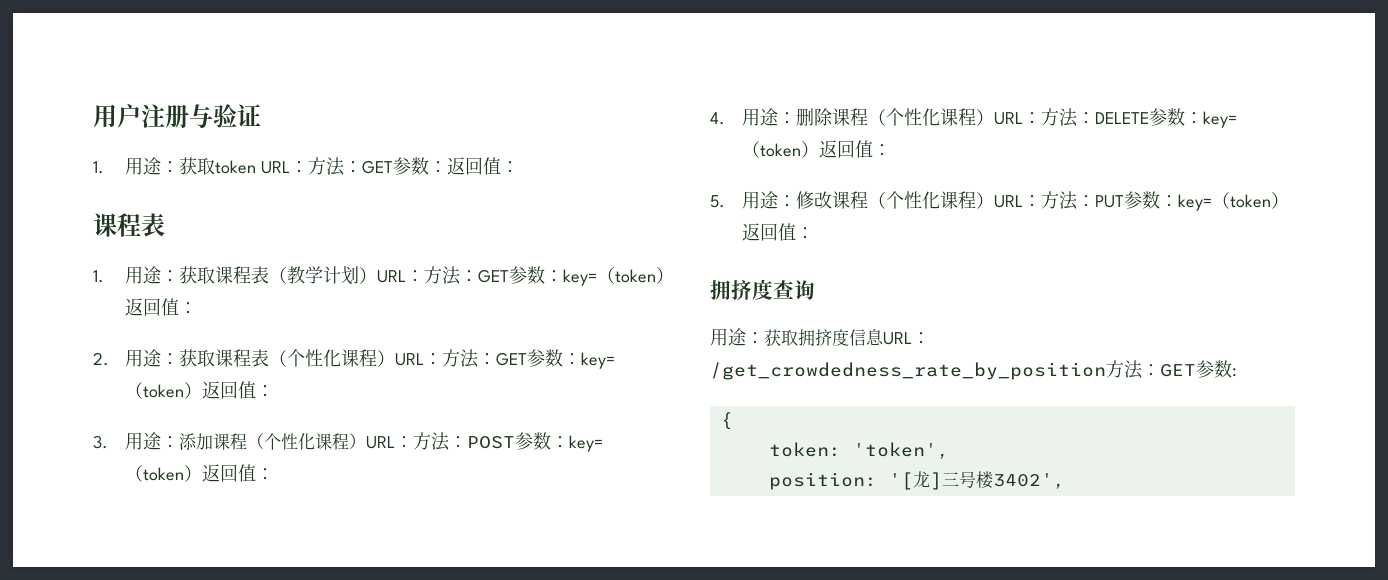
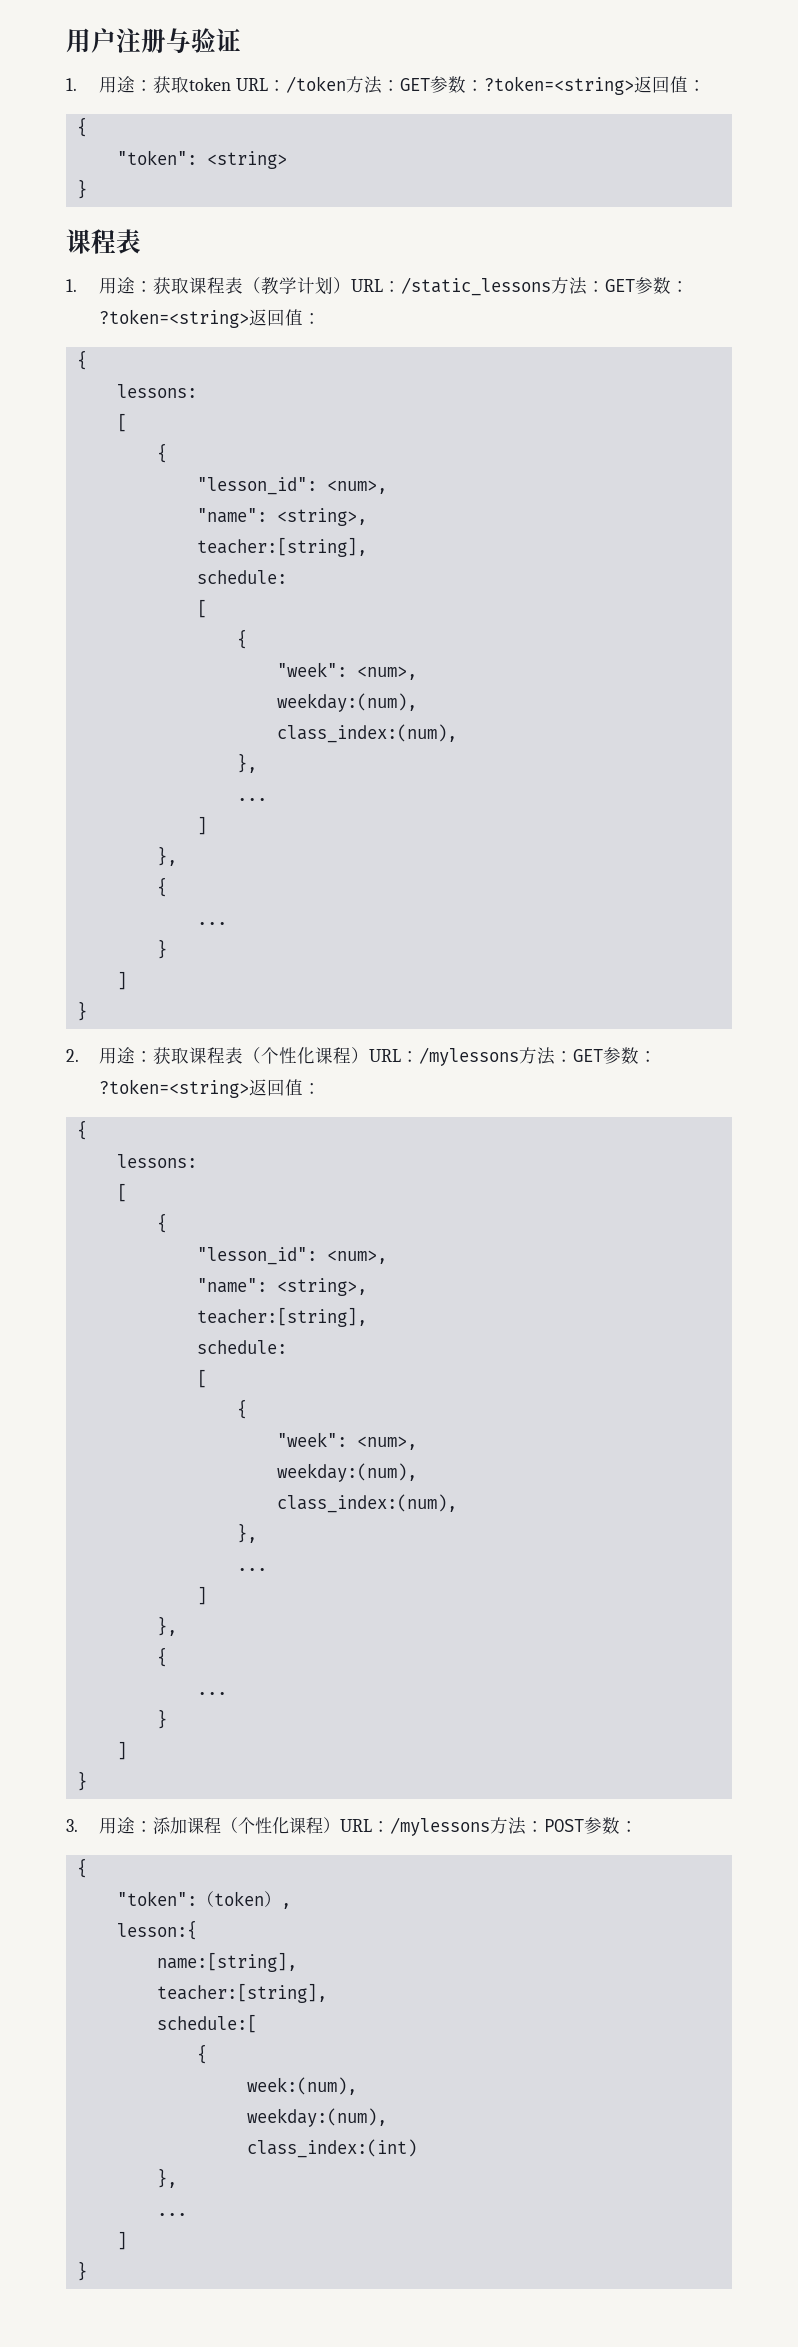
[307,157,519,176] 方法：GET参数：返回值： -> [285,76,706,95] [76,117,87,137] [116,150,287,169] [76,179,87,199] /token方法：GET参数：?token=<string>返回值： // { // "token": <string> // }
[423,266,674,286] [124,298,197,316] 方法：GET参数：key=（token）返回值： -> [401,277,690,296] [99,309,322,328] [76,350,87,370] [116,384,197,398] [116,413,127,432] [156,443,167,463] [196,477,387,495] [196,508,367,526] [196,537,367,557] [196,570,287,584] [196,599,207,618] [236,629,247,649] [276,662,417,680] [276,693,417,712] [276,724,457,743] [236,753,257,773] [236,798,267,801] [196,816,207,835] [156,846,177,866] [156,877,167,897] [196,922,227,925] [156,939,167,959] [116,971,127,990] [76,1001,87,1021] /static_lessons方法：GET参数：?token=<string>返回值： // { // lessons: // [ // { // "lesson_id": <num>, // "name": <string>, // teacher:[string], // schedule: // [ // { // "week": <num>, // weekday:(num), // class_index:(num), // }, // ... // ] // }, // { // ... // } // ] // }
[441,349,615,369] [124,381,274,399] 方法：GET参数：key=（token）返回值： -> [419,1047,658,1066] [99,1079,322,1098] [76,1120,87,1140] [116,1154,197,1168] [116,1183,127,1202] [156,1213,167,1233] [196,1247,387,1265] [196,1278,367,1296] [196,1307,367,1327] [196,1340,287,1354] [196,1369,207,1388] [236,1399,247,1419] [276,1432,417,1450] [276,1463,417,1482] [276,1494,457,1513] [236,1523,257,1543] [236,1568,267,1571] [196,1586,207,1605] [156,1616,177,1636] [156,1647,167,1667] [196,1692,227,1695] [156,1709,167,1729] [116,1741,127,1760] [76,1771,87,1791] /mylessons方法：GET参数：?token=<string>返回值： // { // lessons: // [ // { // "lesson_id": <num>, // "name": <string>, // teacher:[string], // schedule: // [ // { // "week": <num>, // weekday:(num), // class_index:(num), // }, // ... // ] // }, // { // ... // } // ] // }
(413, 442) none -> [390,1817,491,1836] /mylessons
[568,435,603,452] [124,464,274,482] [710,108,1237,128] [741,140,891,158] [710,191,1289,211] [741,223,814,241] [710,279,815,300] [710,328,930,346] [710,360,1237,380] [720,412,733,430] [768,442,949,459] [768,471,1065,490] key=（token）返回值： // 4.用途：删除课程（个性化课程）URL：方法：DELETE参数：key=（token）返回值： // 5.用途：修改课程（个性化课程）URL：方法：PUT参数：key=（token）返回值： // 拥挤度查询 // 用途：获取拥挤度信息URL：/get_crowdedness_rate_by_position方法：GET参数: // { // token: 'token', // position: '[龙]三号楼3402', -> [76,1858,87,1878] [116,1891,291,1909] [116,1920,197,1940] [156,1952,297,1972] [156,1983,327,2003] [156,2014,257,2033] [196,2044,207,2064] [246,2077,357,2095] [246,2108,387,2127] [246,2139,417,2158] [156,2168,177,2188] [156,2213,187,2216] [116,2231,127,2250] [76,2261,87,2281] // { // "token":（token）, // lesson:{ // name:[string], // teacher:[string], // schedule:[ // { // week:(num), // weekday:(num), // class_index:(int) // }, // ... // ] // }

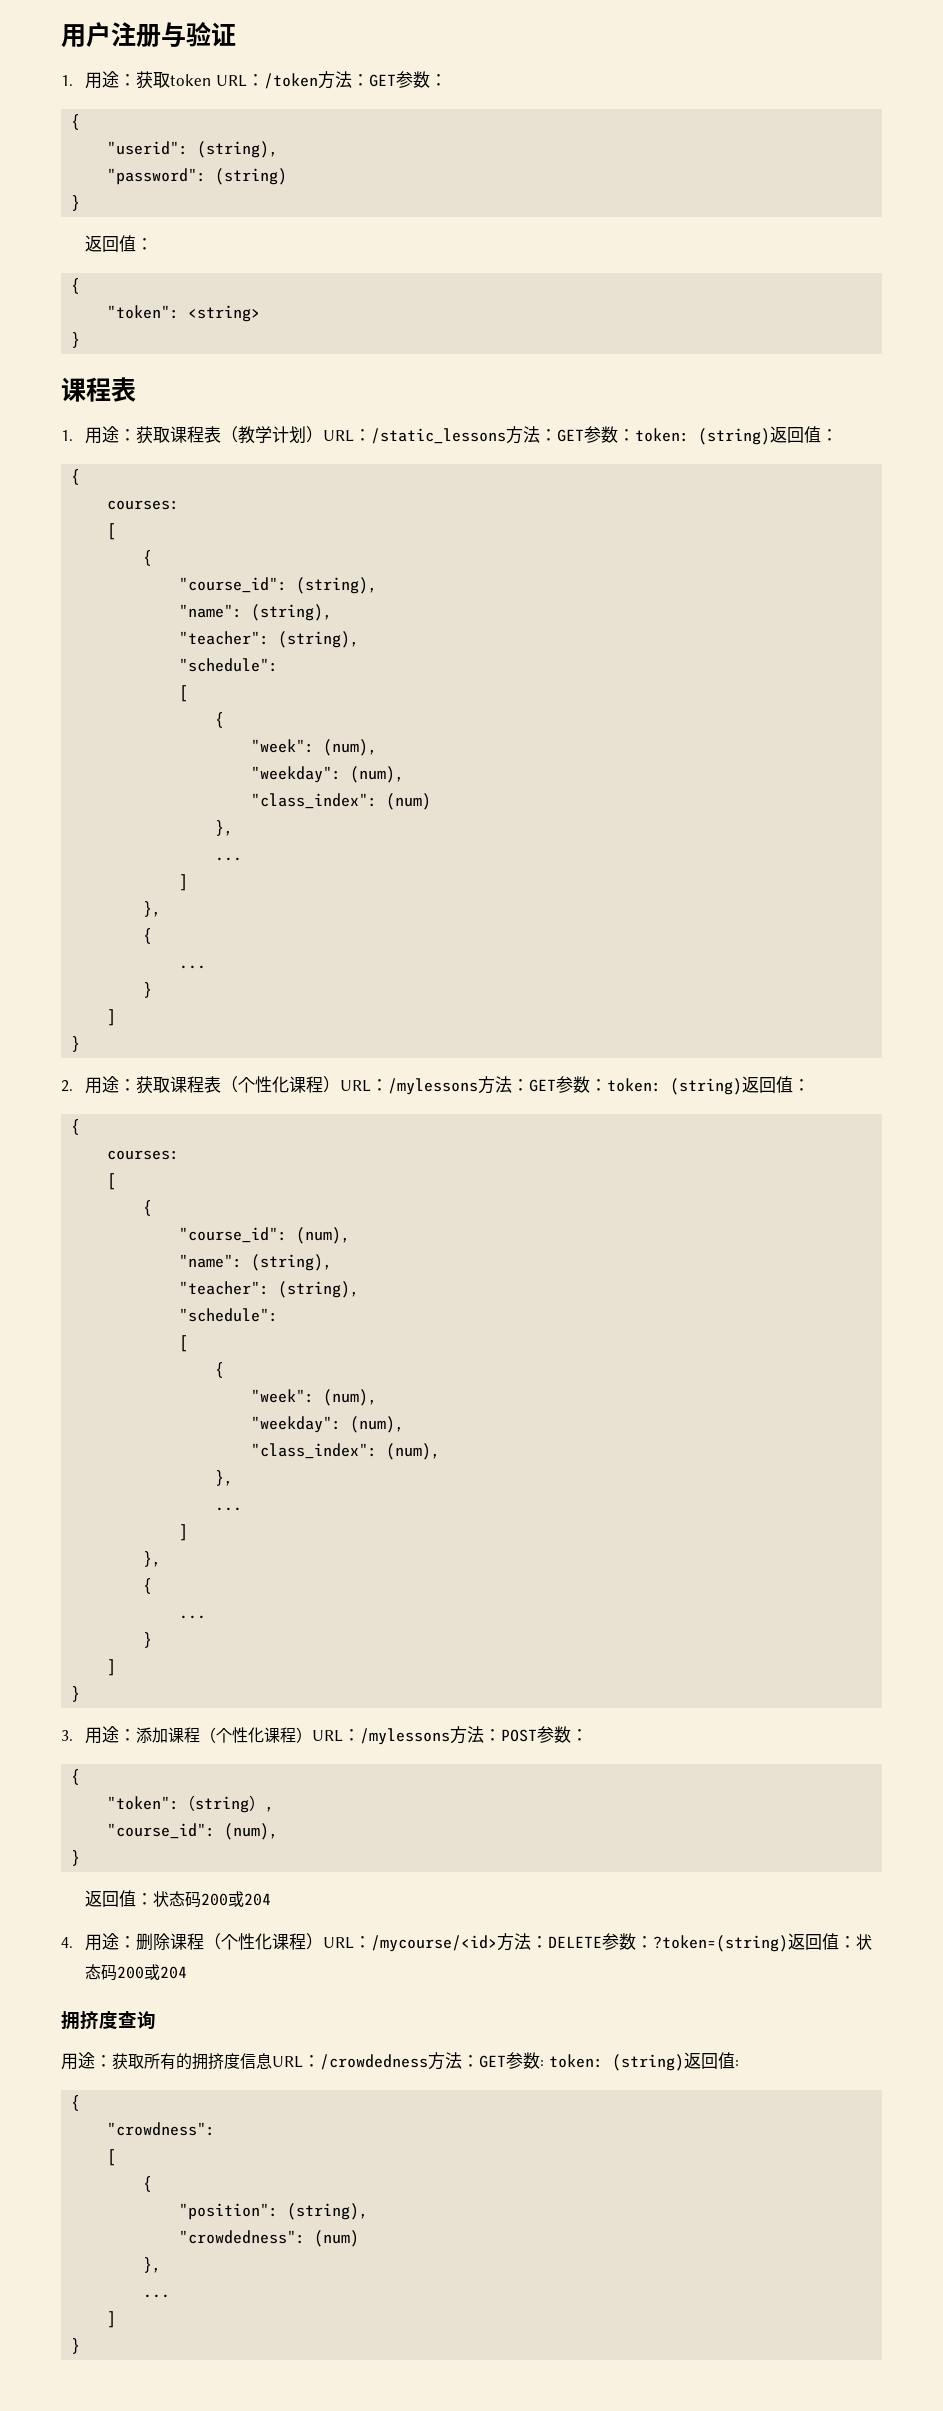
[483,76,634,95] ?token=<string> -> [71,114,81,130] [107,141,279,158] [107,168,288,185] [71,195,81,211] // { // "userid": (string), // "password": (string) // } //
[99,309,322,328] [76,350,87,370] [116,384,197,398] [116,413,127,432] [156,443,167,463] [196,477,387,495] [196,508,367,526] [196,537,367,557] [196,570,287,584] [196,599,207,618] [236,629,247,649] [276,662,417,680] [276,693,417,712] [276,724,457,743] ?token=<string>返回值： // { // lessons: // [ // { // "lesson_id": <num>, // "name": <string>, // teacher:[string], // schedule: // [ // { // "week": <num>, // weekday:(num), // class_index:(num), -> [635,426,839,445] [71,469,81,485] [107,500,180,510] [107,523,117,540] [143,550,153,566] [179,577,378,594] [179,604,333,621] [179,631,360,648] [179,658,279,672] [179,685,189,702] [215,712,225,728] [251,739,378,756] [251,766,405,783] [251,793,432,810] token: (string)返回值： // { // courses: // [ // { // "course_id": (string), // "name": (string), // "teacher": (string), // "schedule": // [ // { // "week": (num), // "weekday": (num), // "class_index": (num)
[99,1079,322,1098] [76,1120,87,1140] [116,1154,197,1168] [116,1183,127,1202] [156,1213,167,1233] [196,1247,387,1265] [196,1278,367,1296] [196,1307,367,1327] [196,1340,287,1354] [196,1369,207,1388] [236,1399,247,1419] [276,1432,417,1450] [276,1463,417,1482] [276,1494,457,1513] ?token=<string>返回值： // { // lessons: // [ // { // "lesson_id": <num>, // "name": <string>, // teacher:[string], // schedule: // [ // { // "week": <num>, // weekday:(num), // class_index:(num), -> [607,1076,811,1095] [71,1119,81,1135] [107,1150,180,1160] [107,1173,117,1190] [143,1200,153,1216] [179,1227,351,1244] [179,1254,333,1271] [179,1281,360,1298] [179,1308,279,1322] [179,1335,189,1352] [215,1362,225,1378] [251,1389,378,1406] [251,1416,405,1433] [251,1443,441,1460] token: (string)返回值： // { // courses: // [ // { // "course_id": (num), // "name": (string), // "teacher": (string), // "schedule": // [ // { // "week": (num), // "weekday": (num), // "class_index": (num),
[213,1891,264,1906] token -> [195,1796,250,1813] string
[116,1920,197,1940] [156,1952,297,1972] [156,1983,327,2003] [156,2014,257,2033] [196,2044,207,2064] [246,2077,357,2095] [246,2108,387,2127] [246,2139,417,2158] lesson:{ // name:[string], // teacher:[string], // schedule:[ // { // week:(num), // weekday:(num), // class_index:(int) -> [107,1823,279,1840] [71,1850,81,1866] [85,1890,272,1908] [61,1933,873,1952] [85,1964,188,1981] [61,2011,156,2030] [61,2052,739,2071] [71,2095,81,2111] [107,2122,216,2136] [107,2149,117,2166] [143,2176,153,2192] [179,2203,369,2220] [179,2230,360,2247] "course_id": (num), // } // 返回值：状态码200或204 // 4.用途：删除课程（个性化课程）URL：/mycourse/<id>方法：DELETE参数：?token=(string)返回值：状态码200或204 // 拥挤度查询 // 用途：获取所有的拥挤度信息URL：/crowdedness方法：GET参数: token: (string)返回值: // { // "crowdness": // [ // { // "position": (string), // "crowdedness": (num)

